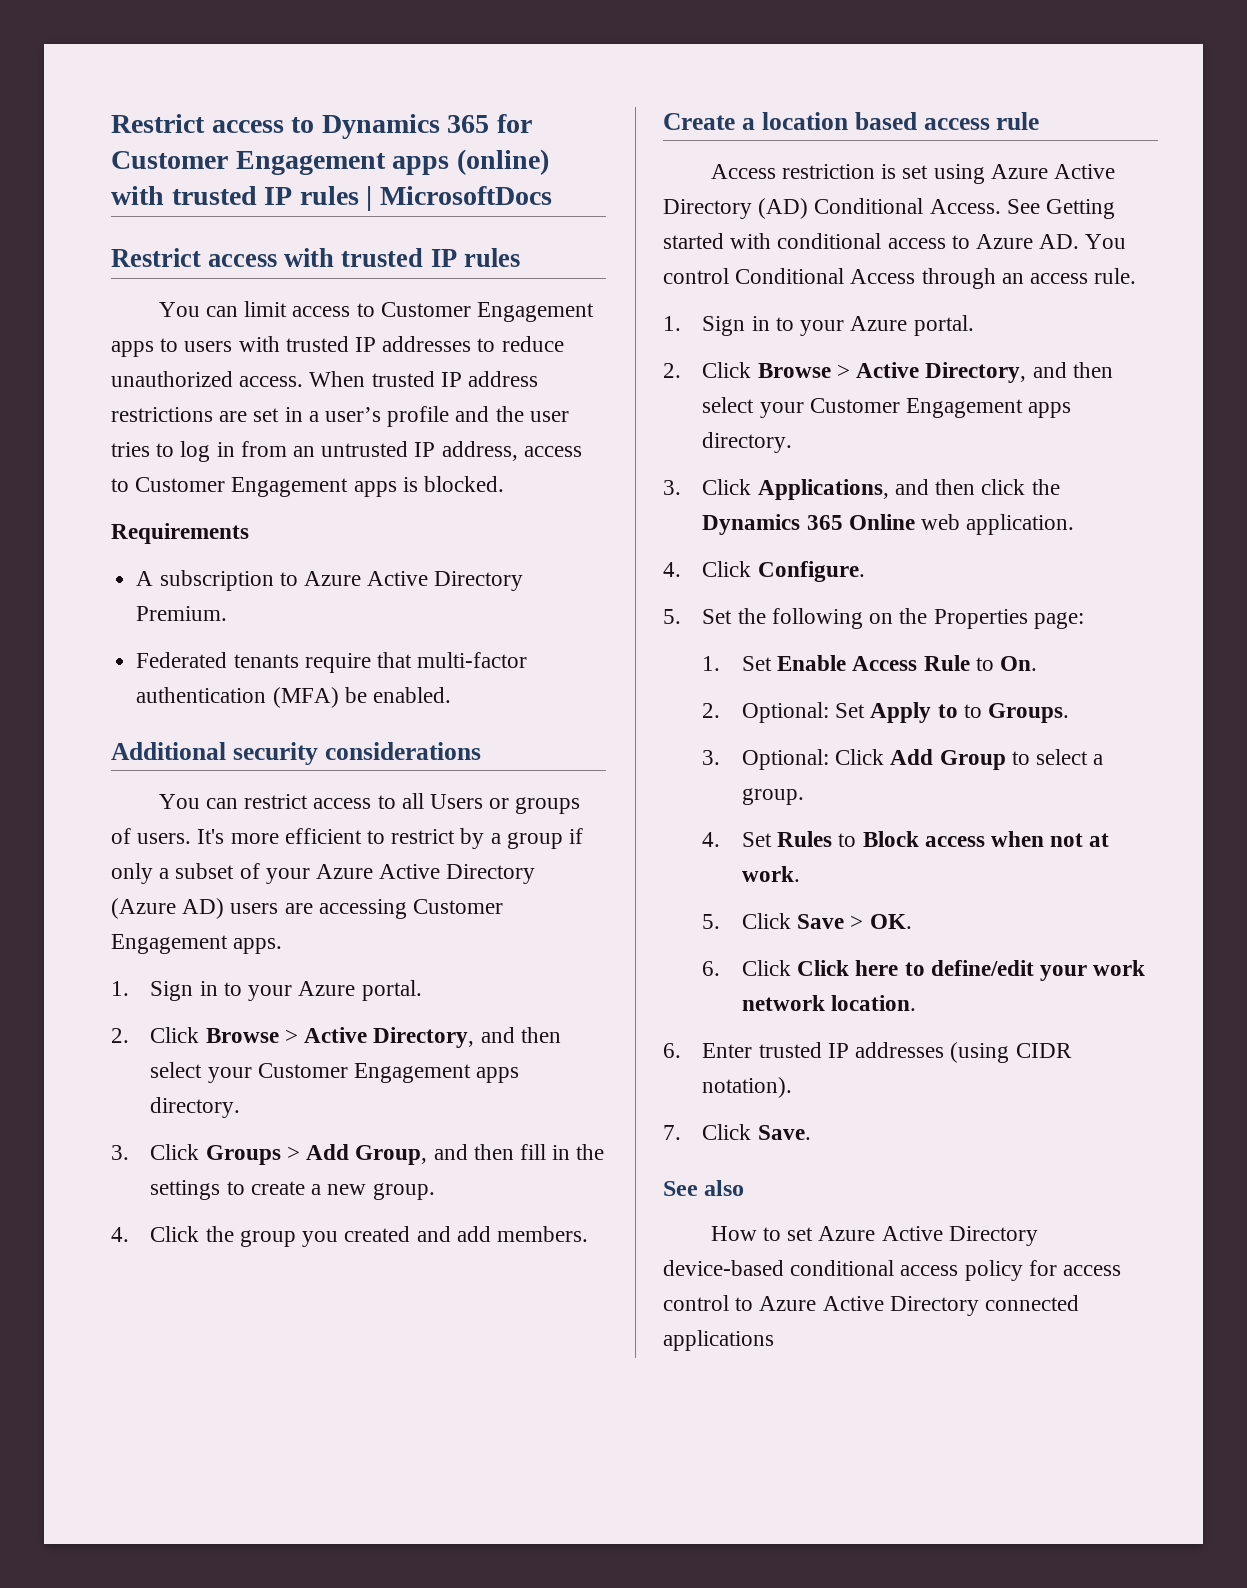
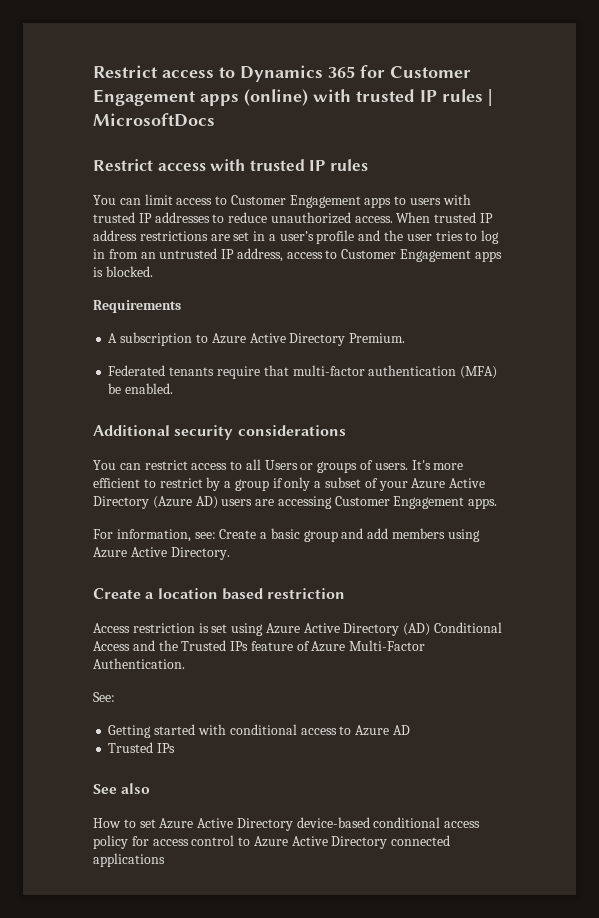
[111,980,422,1001] [111,1027,561,1048] [150,1062,520,1083] [150,1097,241,1118] [111,1144,605,1165] [150,1180,435,1200] [111,1226,588,1247] 1. Sign in to your Azure portal. // 2. Click Browse > Active Directory, and then select your Customer Engagement apps directory. // 3. Click Groups > Add Group, and then fill in the settings to create a new group. // 4. Click the group you created and add members. -> [93,528,480,542] [93,547,230,560] For information, see: Create a basic group and add members using Azure Active Directory.
[923,112,1040,130] access rule -> [267,588,346,599] restriction
[929,199,1040,214] Access. See -> [93,640,426,652] [93,658,185,669] [93,692,115,702] Access and the Trusted IPs feature of Azure Multi-Factor Authentication. // See: //
[1039,234,1127,249] [663,268,1137,289] [663,315,974,336] [663,362,1113,383] [702,397,1072,418] [702,432,793,453] [663,479,1060,500] [702,514,1075,535] [663,561,865,582] [663,608,1084,629] [702,655,1037,671] [702,702,1069,723] [702,749,1104,770] [741,788,804,805] [702,831,1110,847] [741,866,800,882] [702,913,912,929] [702,960,1146,981] [741,995,917,1011] [663,1042,1072,1063] [702,1077,793,1098] [663,1124,811,1140] AD. You control Conditional Access through an access rule. // 1. Sign in to your Azure portal. // 2. Click Browse > Active Directory, and then select your Customer Engagement apps directory. // 3. Click Applications, and then click the Dynamics 365 Online web application. // 4. Click Configure. // 5. Set the following on the Properties page: // 1. Set Enable Access Rule to On. // 2. Optional: Set Apply to to Groups. // 3. Optional: Click Add Group to select a group. // 4. Set Rules to Block access when not at work. // 5. Click Save > OK. // 6. Click Click here to define/edit your work network location. // 6. Enter trusted IP addresses (using CIDR notation). // 7. Click Save. -> [392,725,410,735] [108,742,176,753] AD // Trusted IPs

